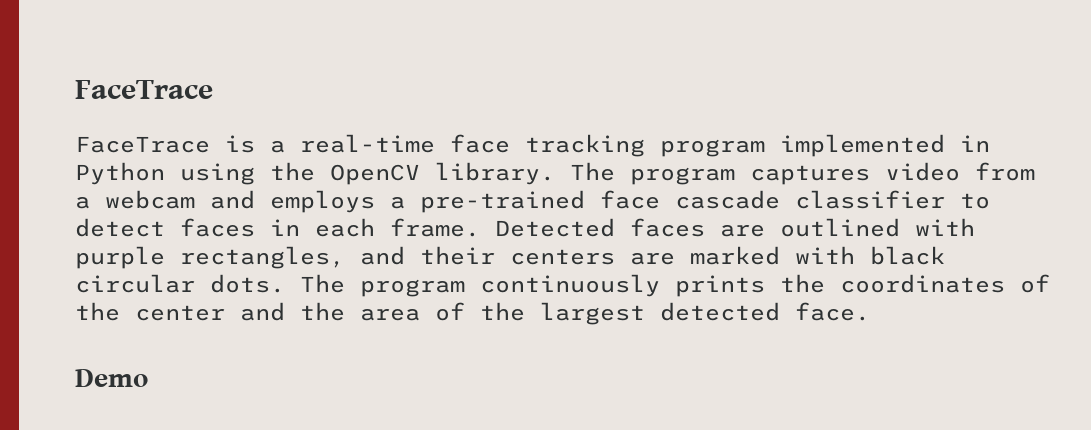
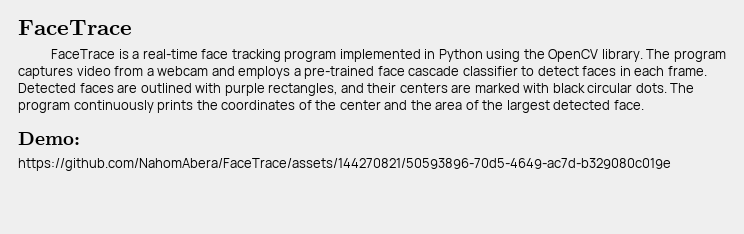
[75,369,148,387] Demo -> [18,132,80,145] [18,158,671,171] Demo: // https://github.com/NahomAbera/FaceTrace/assets/144270821/50593896-70d5-4649-ac7d-b329080c019e

